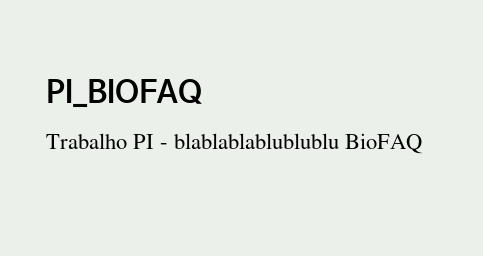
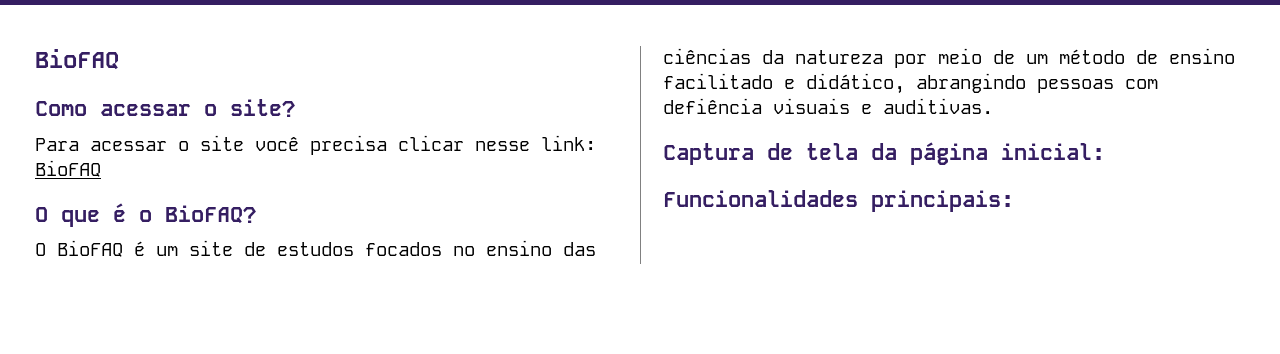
[46,79,202,108] [46,133,423,154] PI_BIOFAQ // Trabalho PI - blablablablublublu BioFAQ -> [35,49,119,70] [35,99,295,117] [35,135,596,155] [35,160,101,177] [35,203,256,227] [35,240,596,257] [663,48,1235,68] [663,73,1158,94] [663,98,993,114] [663,142,1105,165] [663,190,1014,212] BioFAQ // Como acessar o site? // Para acessar o site você precisa clicar nesse link: BioFAQ // O que é o BioFAQ? // O BioFAQ é um site de estudos focados no ensino das ciências da natureza por meio de um método de ensino facilitado e didático, abrangindo pessoas com defiência visuais e auditivas. // Captura de tela da página inicial: // Funcionalidades principais:

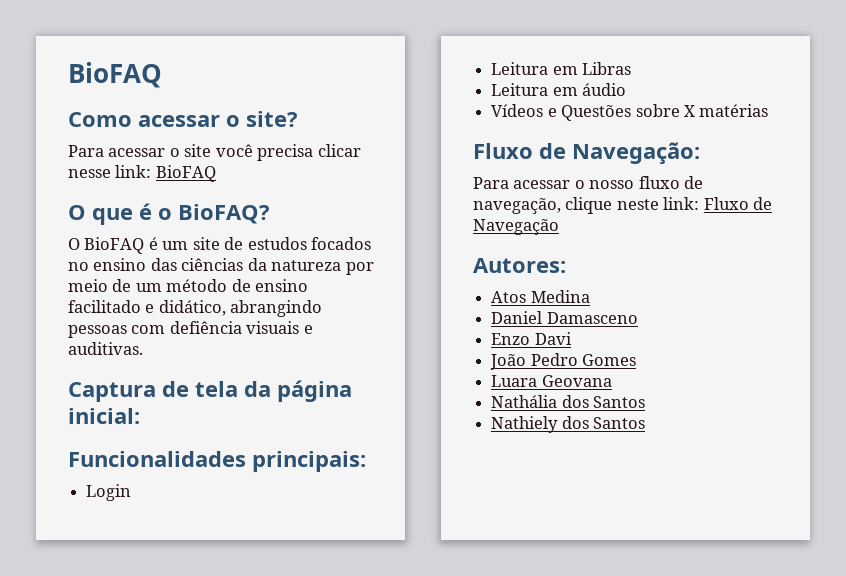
(1014, 201) none -> [86,484,132,501] [491,62,632,75] [491,83,627,96] [491,104,769,121] [473,142,700,164] [473,176,704,189] [473,197,773,214] [473,219,559,235] [473,258,566,273] [491,290,590,303] [491,311,638,324] [491,332,572,345] [490,353,637,370] [491,375,612,387] [491,395,646,408] [491,416,646,433] // Login // Leitura em Libras // Leitura em áudio // Vídeos e Questões sobre X matérias // Fluxo de Navegação: // Para acessar o nosso fluxo de navegação, clique neste link: Fluxo de Navegação // Autores: // Atos Medina // Daniel Damasceno // Enzo Davi // João Pedro Gomes // Luara Geovana // Nathália dos Santos // Nathiely dos Santos

